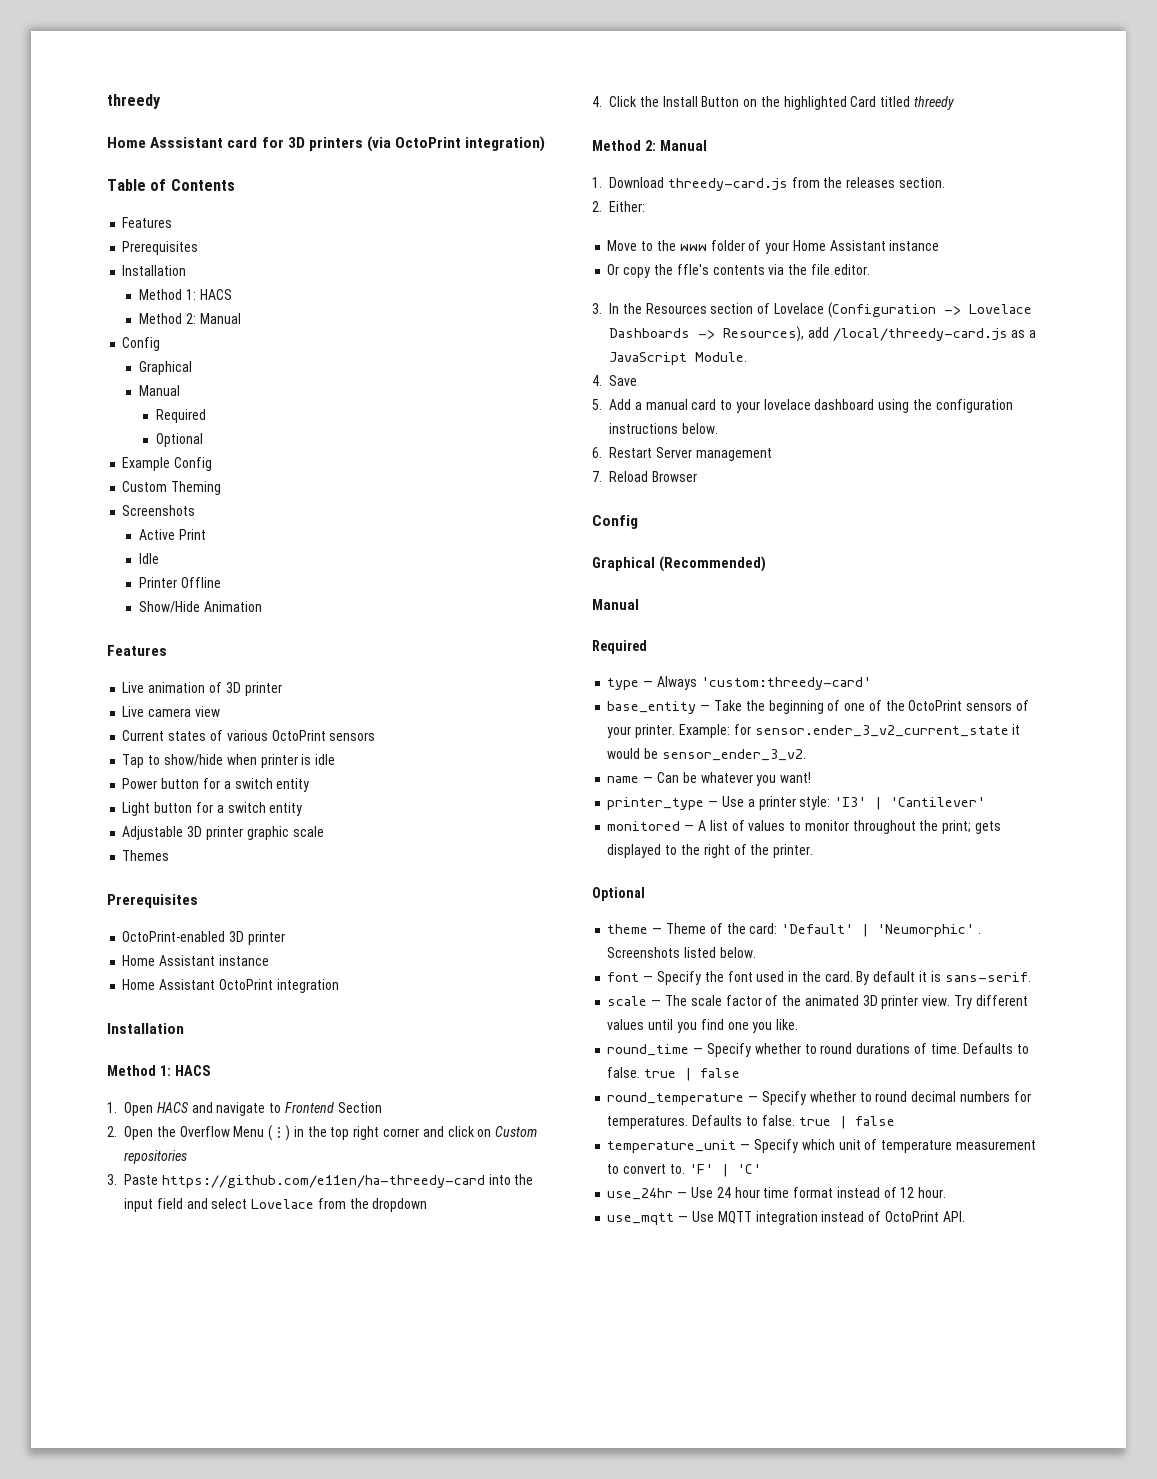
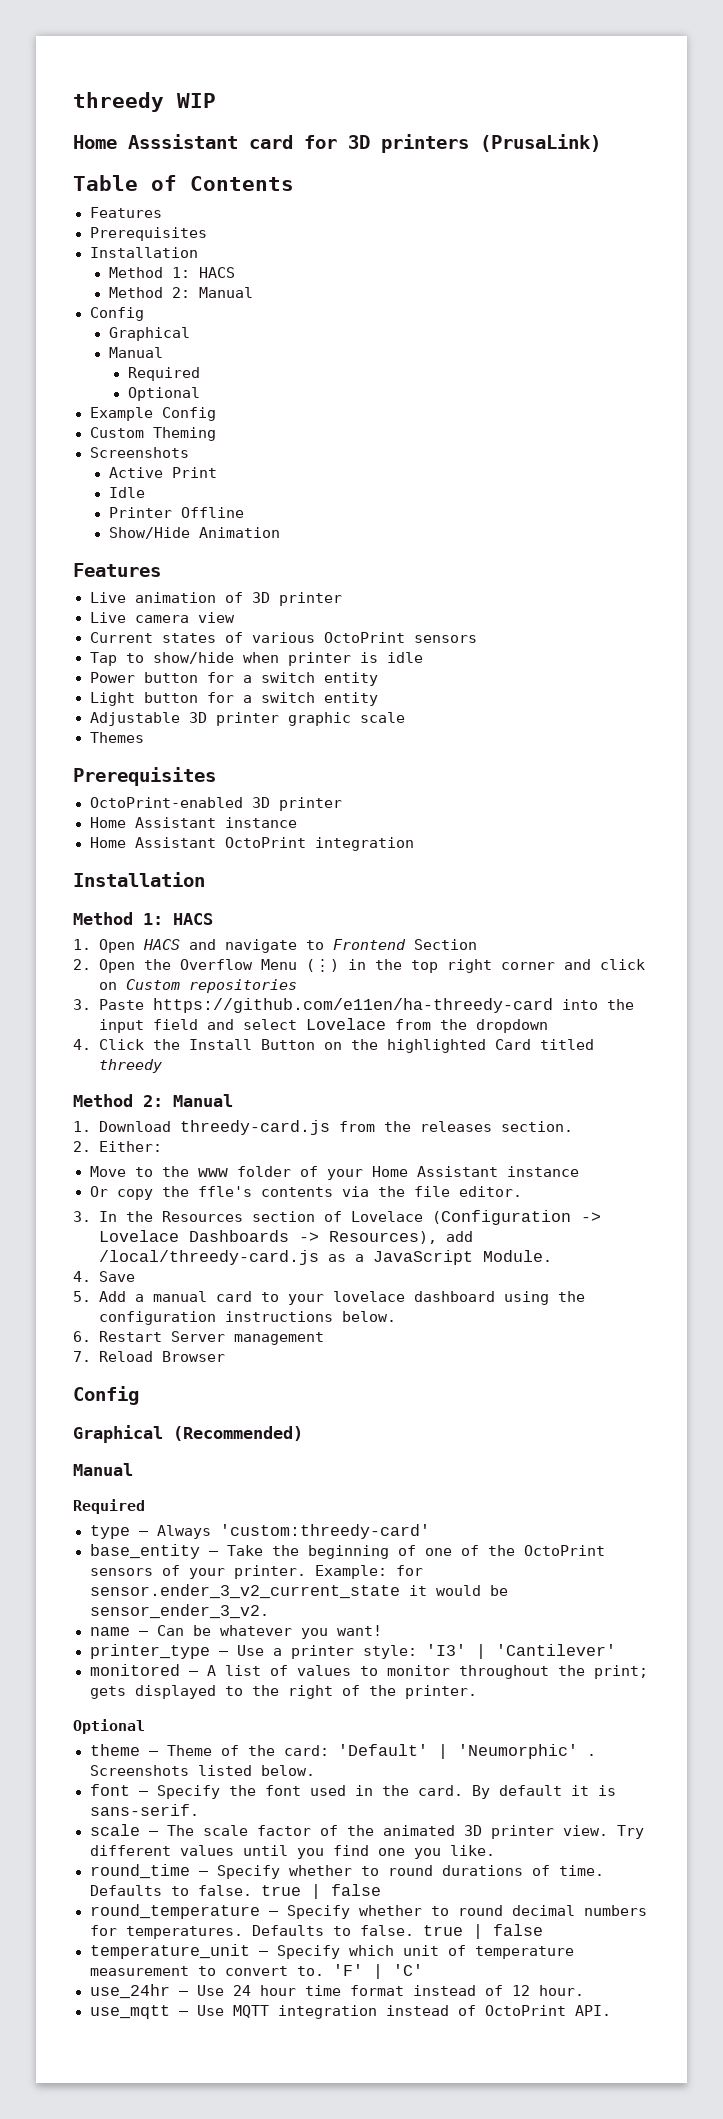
[107,94,161,109] threedy -> [73,92,216,112] threedy WIP
[367,136,546,152] (via OctoPrint integration) -> [480,134,601,152] (PrusaLink)

